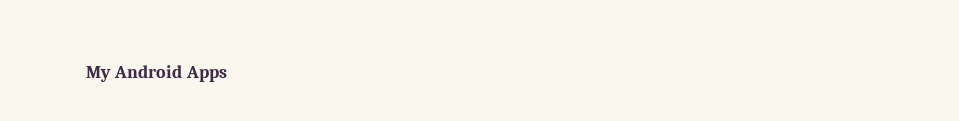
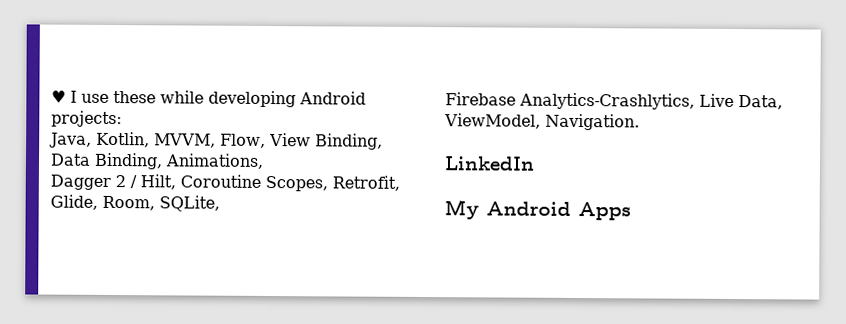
(86, 74) none -> [51,90,366,108] [51,110,122,128] [49,131,383,150] [50,152,264,170] [50,174,400,192] [50,194,220,212] [445,92,783,110] [444,113,640,131] [444,156,535,171] ♥ I use these while developing Android projects: // Java, Kotlin, MVVM, Flow, View Binding, Data Binding, Animations, // Dagger 2 / Hilt, Coroutine Scopes, Retrofit, Glide, Room, SQLite, // Firebase Analytics-Crashlytics, Live Data, ViewModel, Navigation. // LinkedIn //

